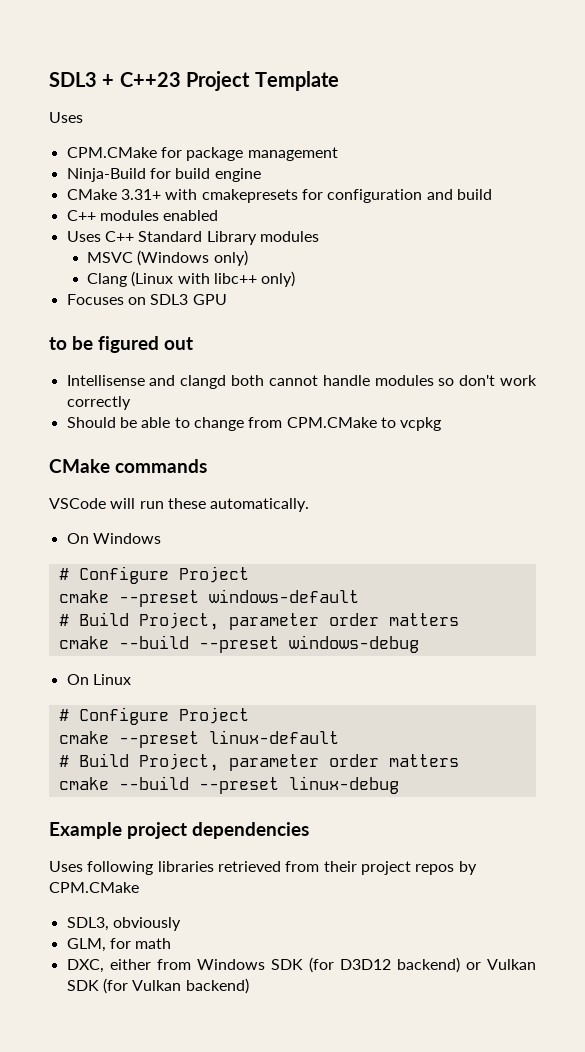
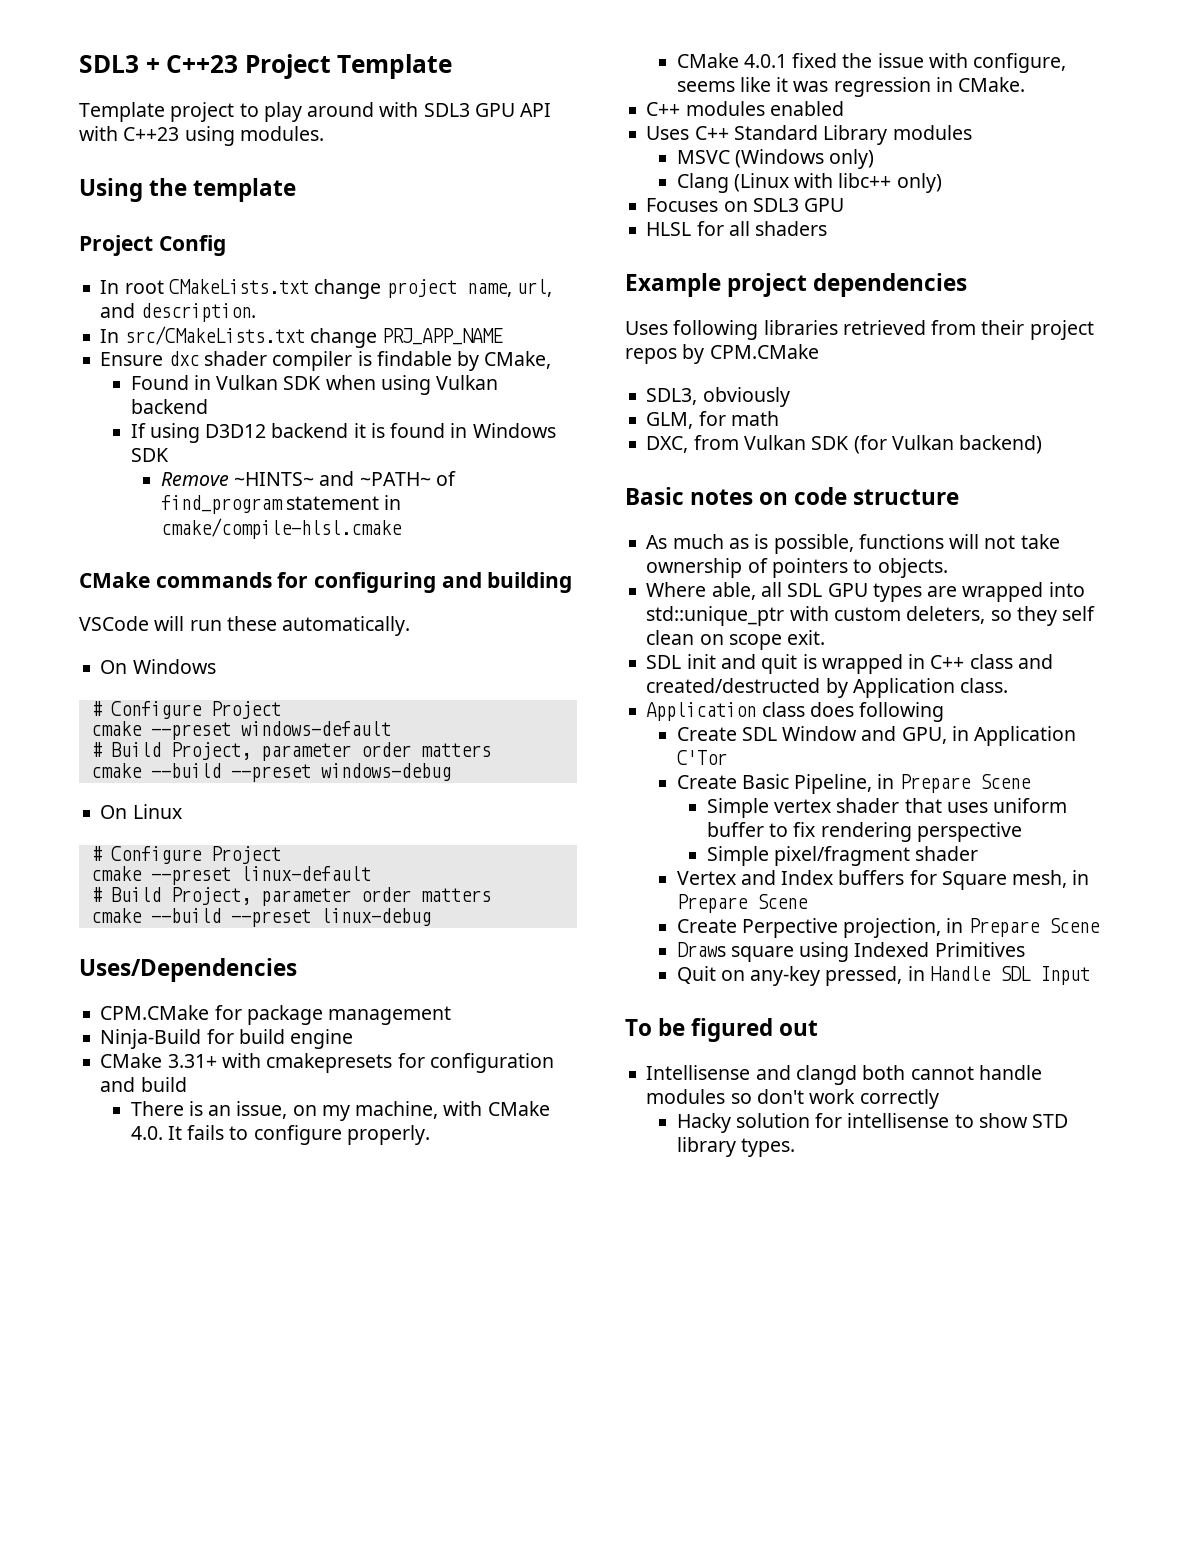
[49,112,83,123] [66,147,338,161] [66,168,261,182] [66,189,492,203] [66,210,219,221] [66,231,319,245] [87,250,248,266] [87,271,296,287] [66,294,227,305] [49,336,193,353] [66,375,537,389] [66,396,131,410] [66,417,442,431] [49,459,207,473] Uses // CPM.CMake for package management // Ninja-Build for build engine // CMake 3.31+ with cmakepresets for configuration and build // C++ modules enabled // Uses C++ Standard Library modules // MSVC (Windows only) // Clang (Linux with libc++ only) // Focuses on SDL3 GPU // to be figured out // Intellisense and clangd both cannot handle modules so don't work correctly // Should be able to change from CPM.CMake to vcpkg // CMake commands -> [79,102,552,122] [79,126,324,146] [79,178,297,202] [79,235,226,256] [100,279,552,299] [100,303,256,322] [100,326,504,348] [100,351,552,371] [130,375,499,395] [130,399,208,414] [130,423,556,443] [130,448,169,462] [160,471,456,486] [160,495,402,514] [160,518,402,539] [79,572,573,593] Template project to play around with SDL3 GPU API with C++23 using modules. // Using the template // Project Config // In root CMakeLists.txt change project name, url, and description. // In src/CMakeLists.txt change PRJ_APP_NAME // Ensure dxc shader compiler is findable by CMake, // Found in Vulkan SDK when using Vulkan backend // If using D3D12 backend it is found in Windows SDK // Remove ~HINTS~ and ~PATH~ of find_program statement in cmake/compile-hlsl.cmake // CMake commands for configuring and building
(399, 785) none -> [79,958,297,982] [100,1005,452,1025] [100,1029,354,1049] [100,1053,554,1073] [100,1077,187,1092] [130,1101,550,1121] [130,1125,430,1145] [676,53,1067,73] [676,77,1026,97] [646,101,844,116] [646,125,972,145] [676,149,875,169] [676,173,942,193] [646,198,845,212] [646,221,828,236] // Uses/Dependencies // CPM.CMake for package management // Ninja-Build for build engine // CMake 3.31+ with cmakepresets for configuration and build // There is an issue, on my machine, with CMake 4.0. It fails to configure properly. // CMake 4.0.1 fixed the issue with configure, seems like it was regression in CMake. // C++ modules enabled // Uses C++ Standard Library modules // MSVC (Windows only) // Clang (Linux with libc++ only) // Focuses on SDL3 GPU // HLSL for all shaders
[109,957,481,973] either from Windows SDK (for D3D12 backend) or -> [693,435,739,450] from
(249, 986) none -> [625,487,960,505] [646,534,1060,554] [646,558,948,578] [646,582,1085,602] [646,606,1096,626] [646,630,826,650] [646,654,1053,674] [646,678,1009,698] [646,702,945,722] [676,726,1077,746] [676,750,727,765] [676,774,1031,794] [706,798,1068,818] [706,822,1022,842] [706,846,979,866] [676,870,1090,890] [676,894,808,913] [676,918,1100,938] [676,942,1025,962] [676,966,1090,986] [625,1018,819,1042] [646,1065,1042,1085] [646,1089,939,1109] [676,1113,1069,1133] [676,1137,795,1157] // Basic notes on code structure // As much as is possible, functions will not take ownership of pointers to objects. // Where able, all SDL GPU types are wrapped into std::unique_ptr with custom deleters, so they self clean on scope exit. // SDL init and quit is wrapped in C++ class and created/destructed by Application class. // Application class does following // Create SDL Window and GPU, in Application C'Tor // Create Basic Pipeline, in Prepare Scene // Simple vertex shader that uses uniform buffer to fix rendering perspective // Simple pixel/fragment shader // Vertex and Index buffers for Square mesh, in Prepare Scene // Create Perpective projection, in Prepare Scene // Draws square using Indexed Primitives // Quit on any-key pressed, in Handle SDL Input // To be figured out // Intellisense and clangd both cannot handle modules so don't work correctly // Hacky solution for intellisense to show STD library types.

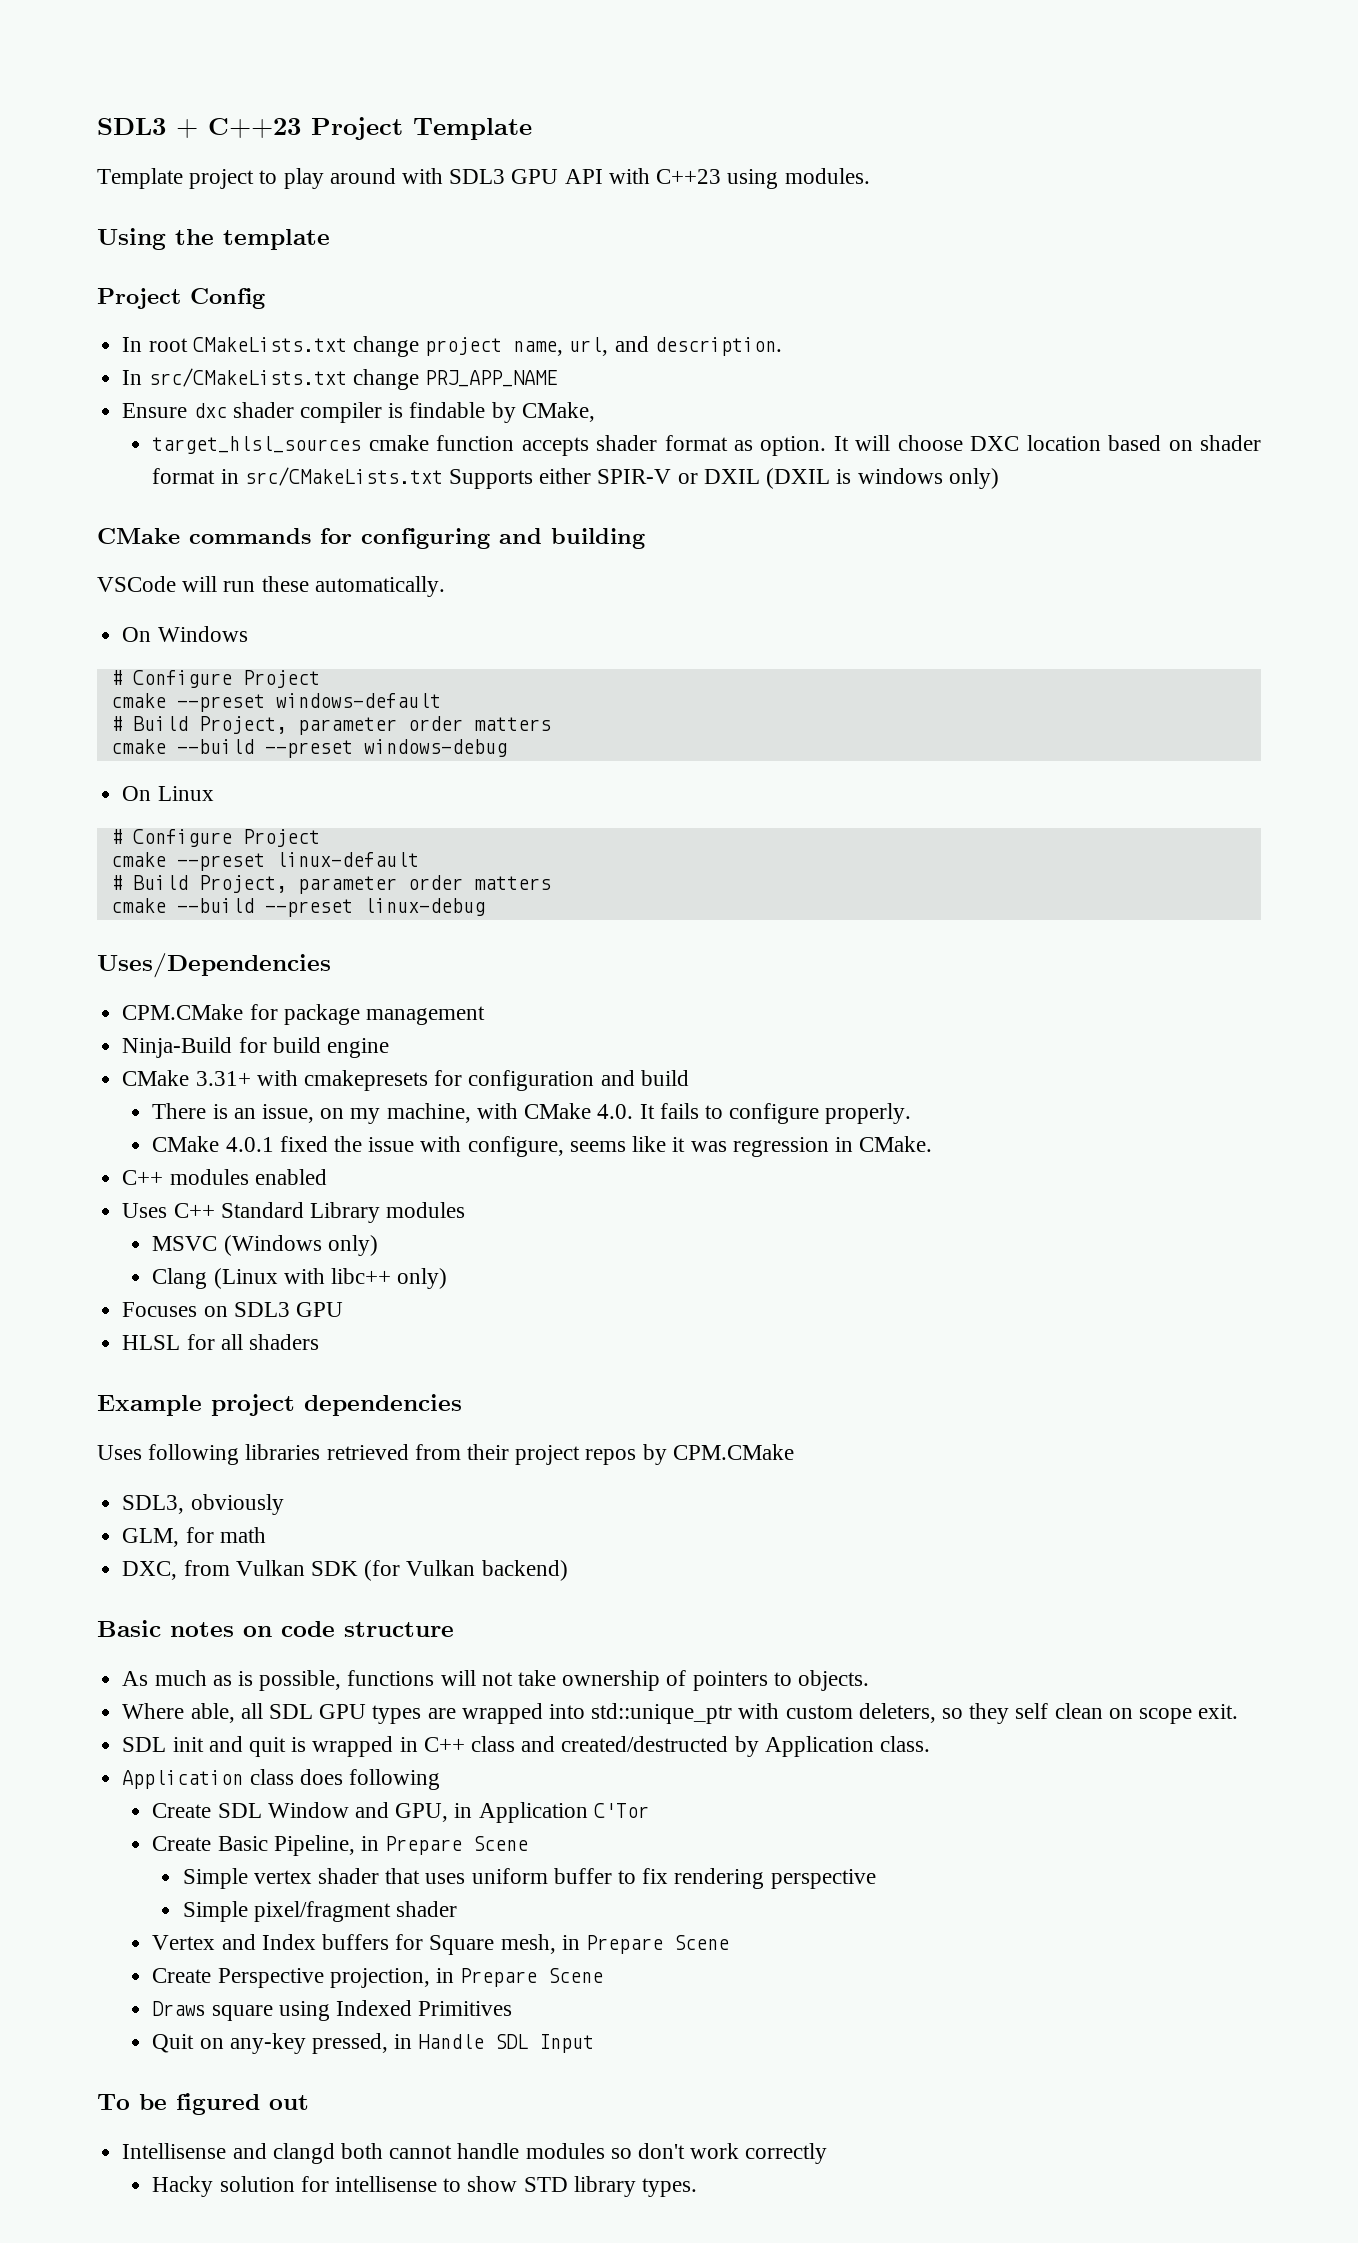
[130,375,499,395] [130,399,208,414] [130,423,556,443] [130,448,169,462] [160,471,456,486] [160,495,402,514] [160,518,402,539] Found in Vulkan SDK when using Vulkan backend // If using D3D12 backend it is found in Windows SDK // Remove ~HINTS~ and ~PATH~ of find_program statement in cmake/compile-hlsl.cmake -> [152,435,1261,456] [152,467,999,489] target_hlsl_sources cmake function accepts shader format as option. It will choose DXC location based on shader format in src/CMakeLists.txt Supports either SPIR-V or DXIL (DXIL is windows only)
[741,918,838,938] Perpective -> [217,1968,324,1988] Perspective

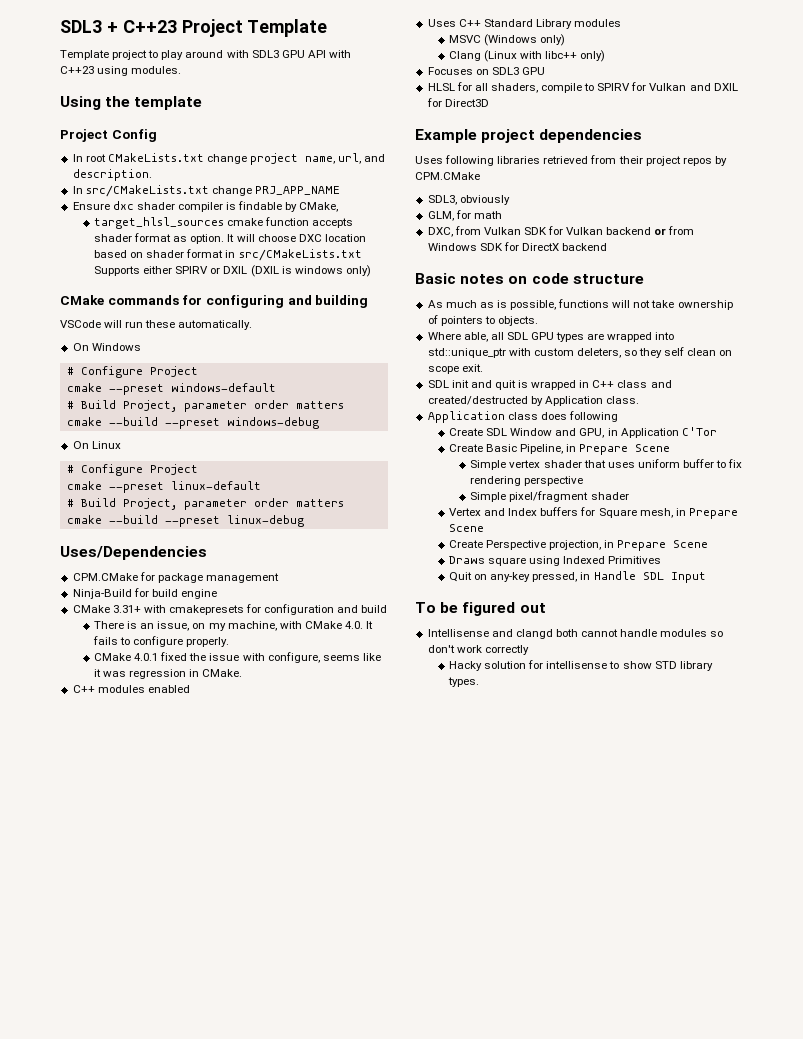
[597,469,672,484] SPIR-V -> [175,266,209,274] SPIRV
[248,1334,319,1350] shaders -> [490,82,738,93] [426,98,489,107] shaders, compile to SPIRV for Vulkan and DXIL for Direct3D
[364,1560,568,1581] (for Vulkan backend) -> [548,226,695,235] [427,242,608,251] for Vulkan backend or from Windows SDK for DirectX backend

